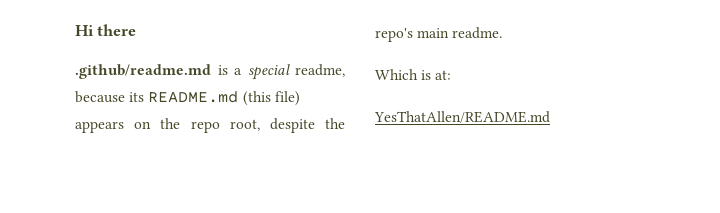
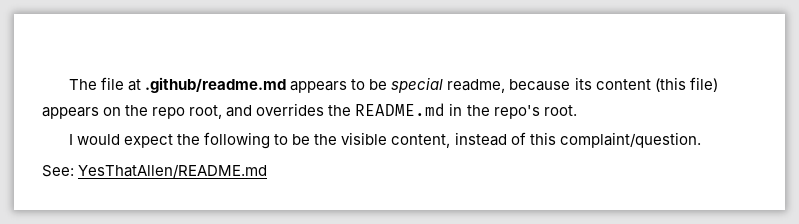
[75,24,137,36] [75,64,242,79] Hi there // .github/readme.md is a -> [69,77,388,93] The file at .github/readme.md appears to be
[148,91,239,103] README.md -> [595,79,651,90] content
[269,118,345,133] [375,27,503,42] [375,69,452,80] despite the repo's main readme. // Which is at: // -> [226,103,577,119] [69,132,701,149] [42,165,74,177] and overrides the README.md in the repo's root. // I would expect the following to be the visible content, instead of this complaint/question. // See:

